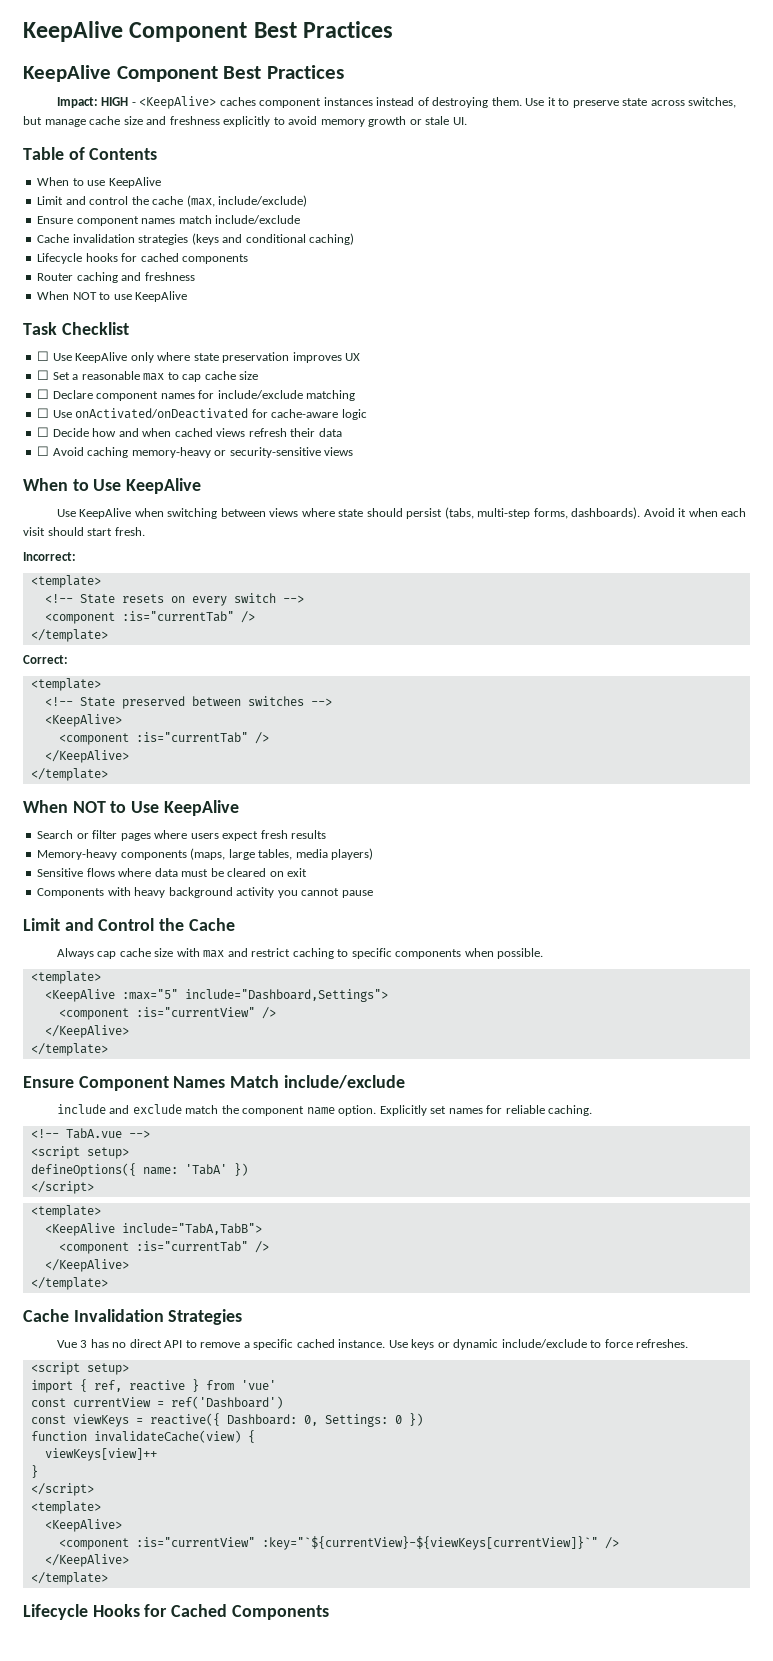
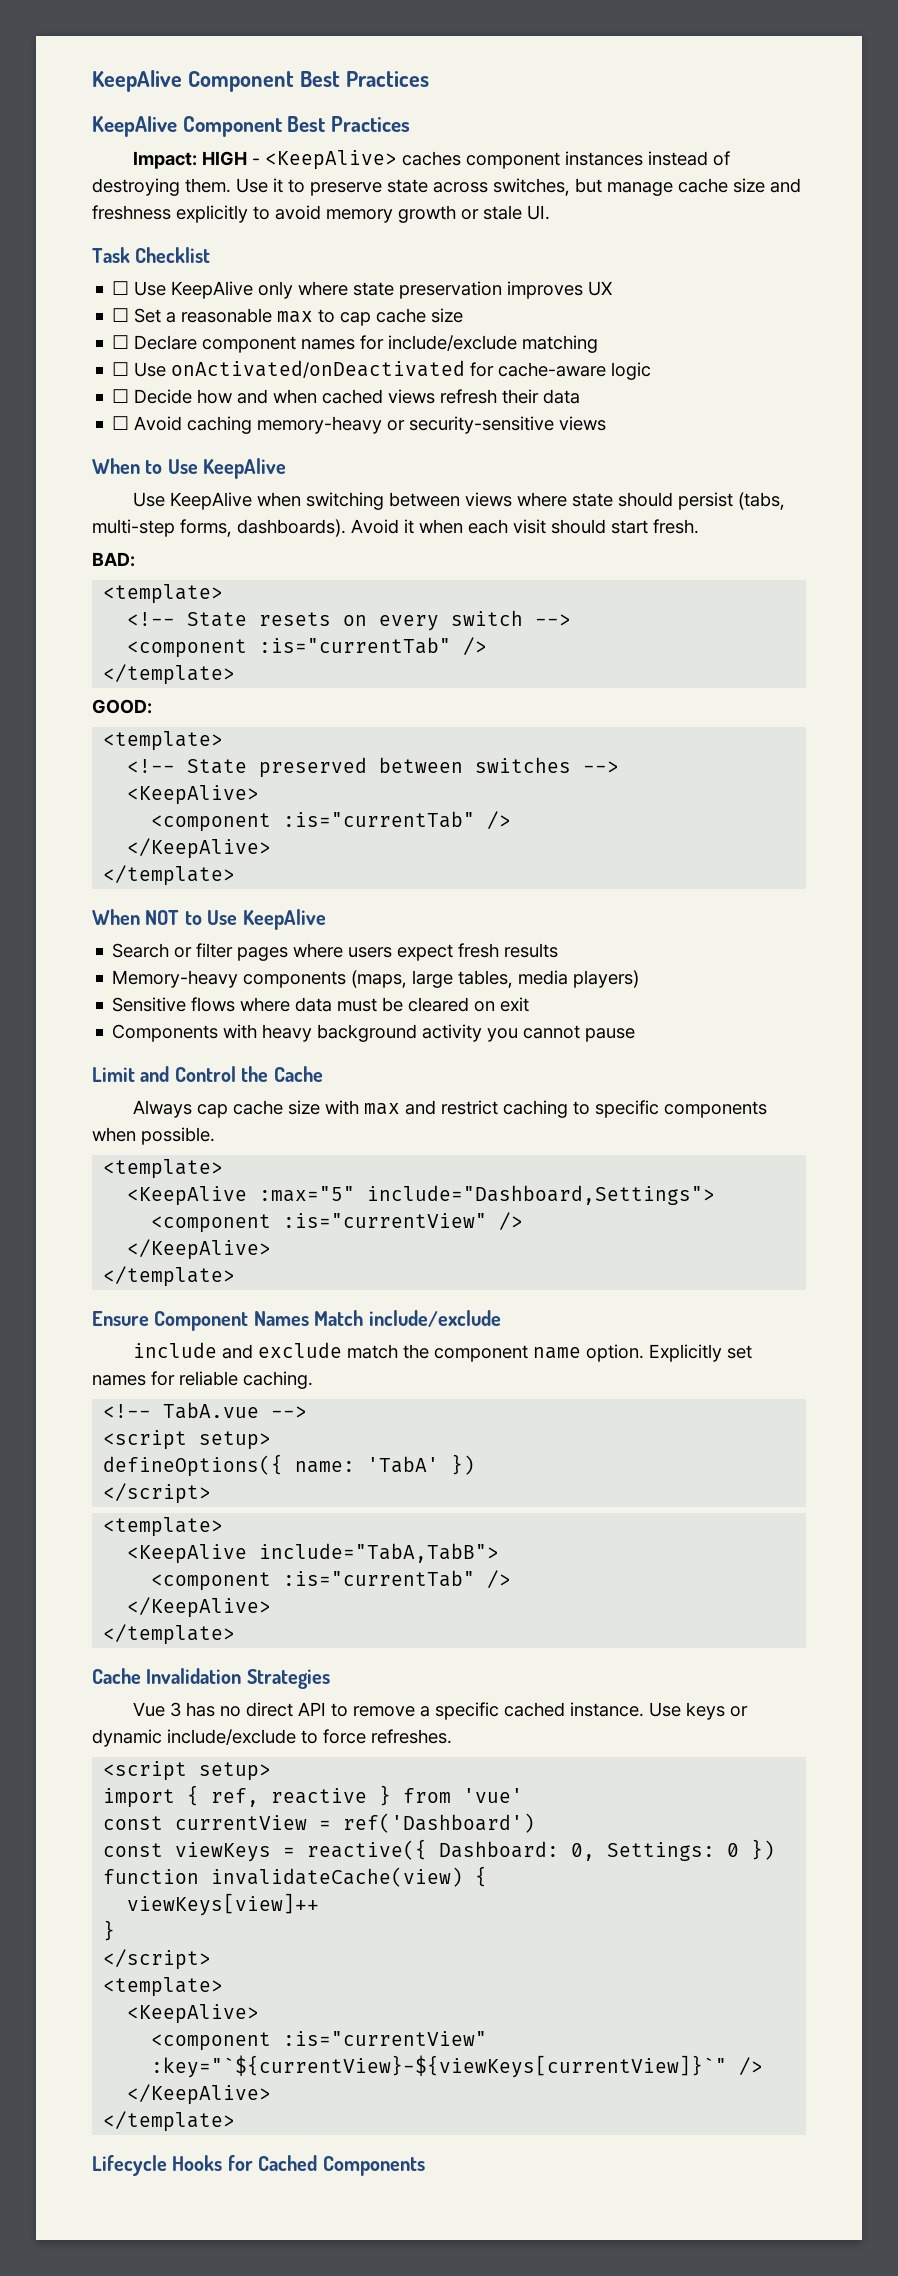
[23,147,158,160] [37,177,161,188] [37,195,308,207] [37,215,301,226] [37,233,355,245] [37,253,249,264] [37,272,195,283] [37,291,188,302] // Table of Contents // When to use KeepAlive // Limit and control the cache (max, include/exclude) // Ensure component names match include/exclude // Cache invalidation strategies (keys and conditional caching) // Lifecycle hooks for cached components // Router caching and freshness // When NOT to use KeepAlive -> (550, 212) none
[23,552,76,561] Incorrect: -> [92,552,135,567] BAD:
[23,655,68,664] Correct: -> [92,699,152,714] GOOD:

